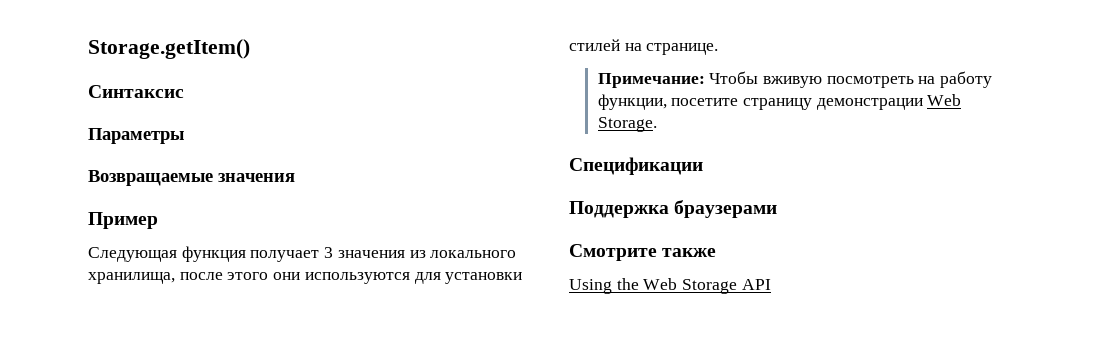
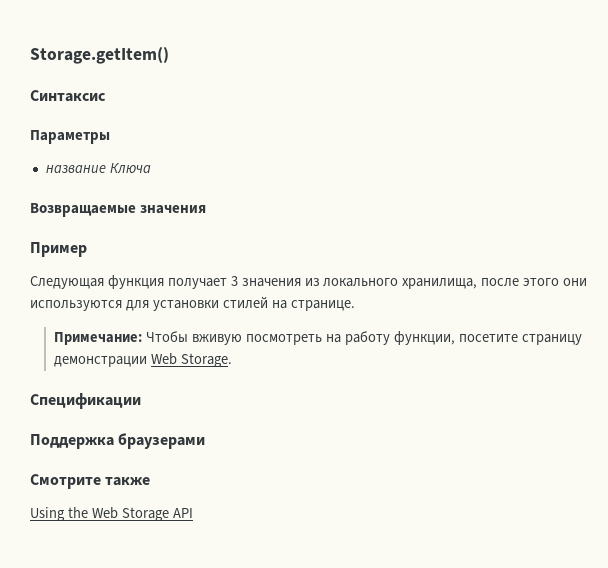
(184, 136) none -> [45,163,151,174] // название Ключа

